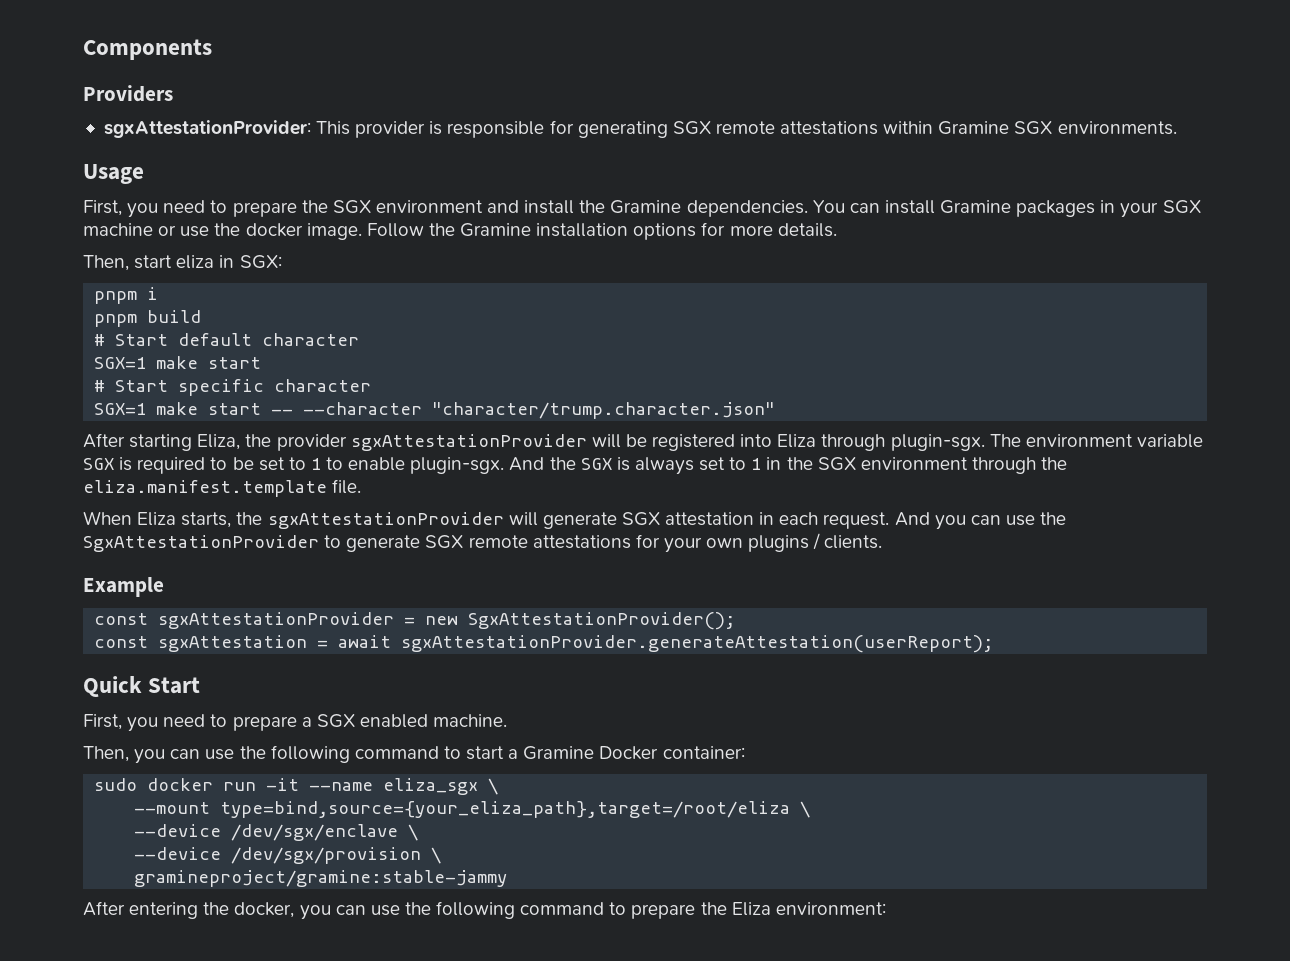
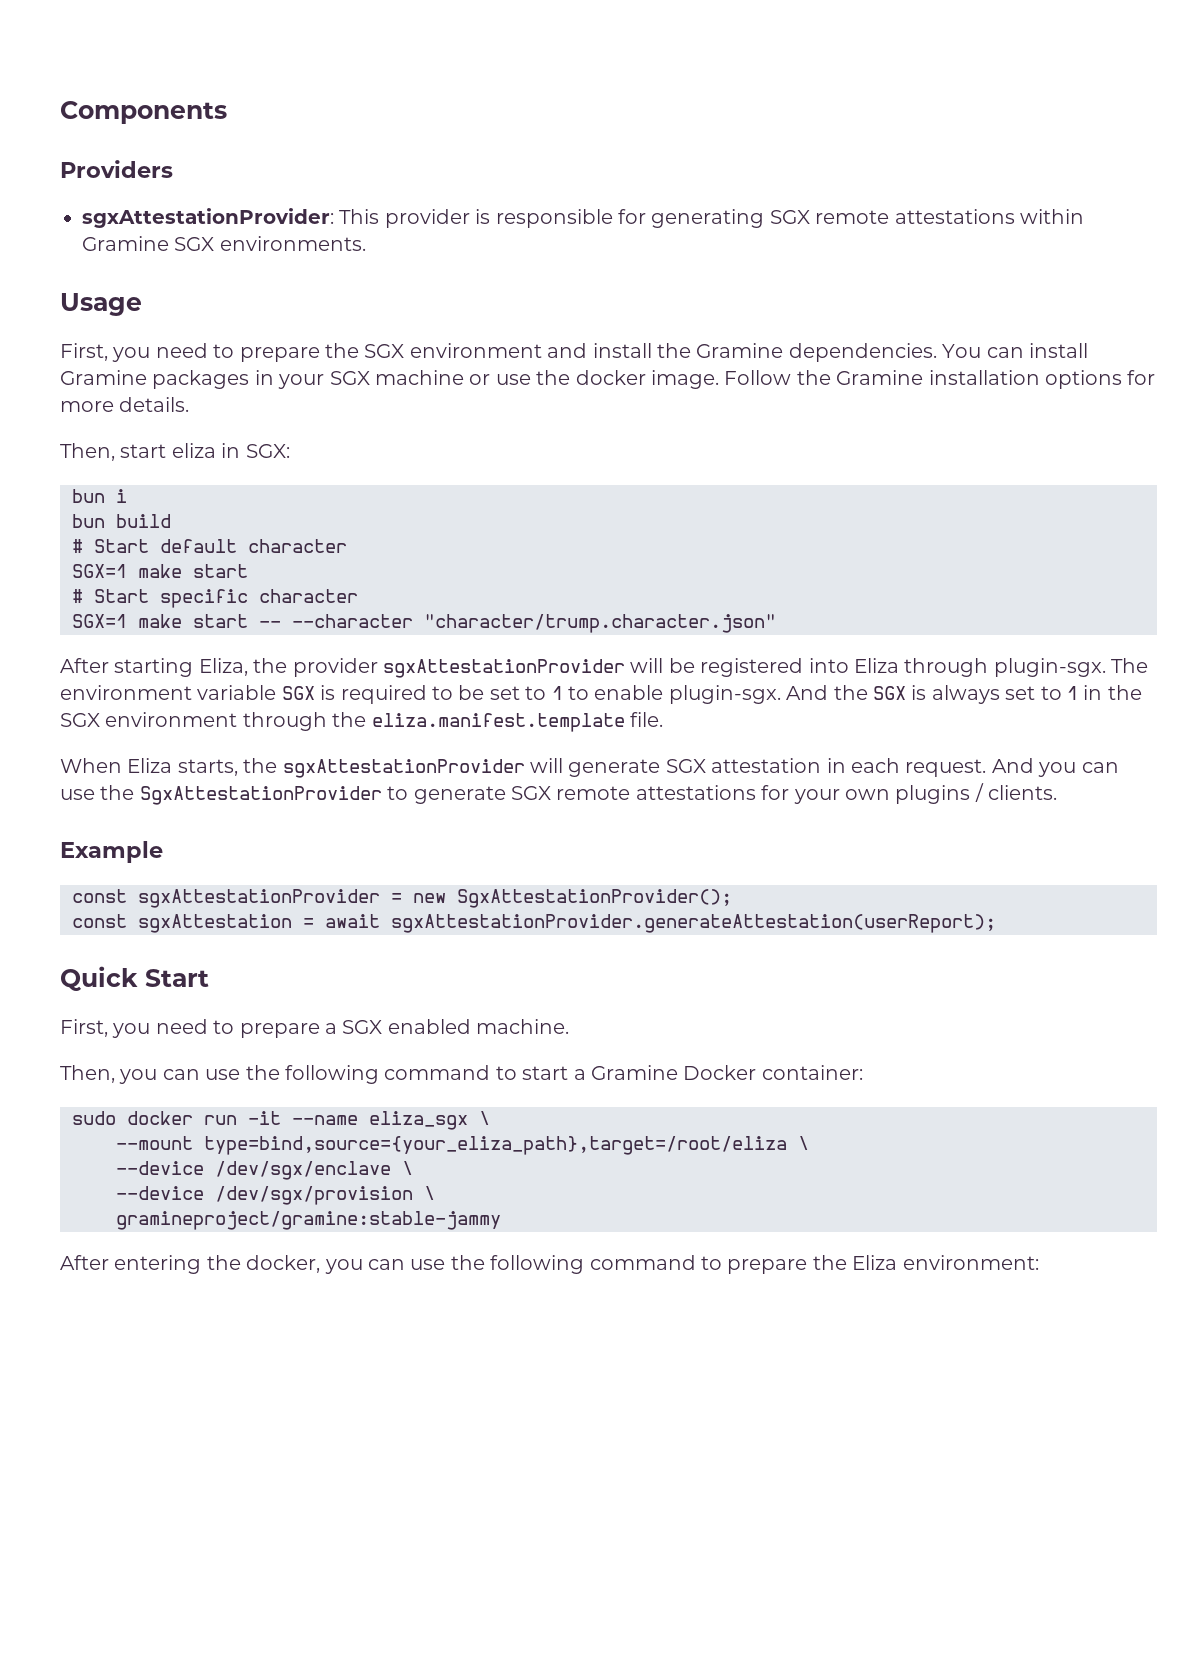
[94,291,138,304] pnpm -> [72,489,105,503] bun
[94,314,138,327] pnpm -> [72,514,105,528] bun

